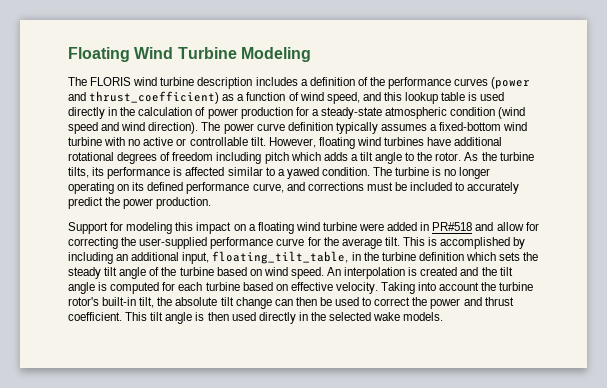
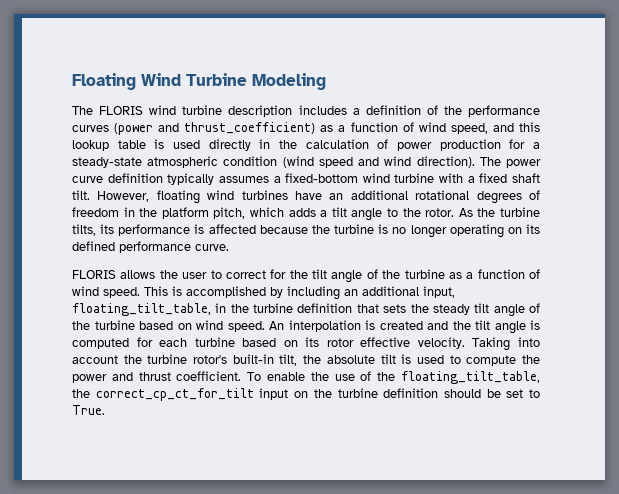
[128,137,248,146] no active or controllable -> [467,173,540,183] a fixed shaft
(452, 141) none -> [329,193,344,200] an
[216,152,289,164] including pitch -> [123,207,246,219] in the platform pitch,
[227,167,393,179] similar to a yawed condition. The -> [259,225,330,234] because the
[252,182,520,194] [68,197,212,209] [68,222,539,234] [68,237,400,249] curve, and corrections must be included to accurately predict the power production. // Support for modeling this impact on a floating wind turbine were added in PR#518 and allow for correcting the user-supplied performance curve for the average tilt. -> [195,244,229,251] [72,269,540,283] [72,286,140,298] curve. // FLORIS allows the user to correct for the tilt angle of the turbine as a function of wind speed.
[465,252,496,261] which -> [356,304,379,313] that
(288, 287) none -> [305,337,354,347] its rotor
[235,297,332,309] change can then be -> [401,354,412,364] is
[374,297,411,306] correct -> [466,355,517,366] compute
[125,312,444,324] This tilt angle is then used directly in the selected wake models. -> [247,371,540,384] [72,388,540,401] [72,405,105,415] To enable the use of the floating_tilt_table, the correct_cp_ct_for_tilt input on the turbine definition should be set to True.

